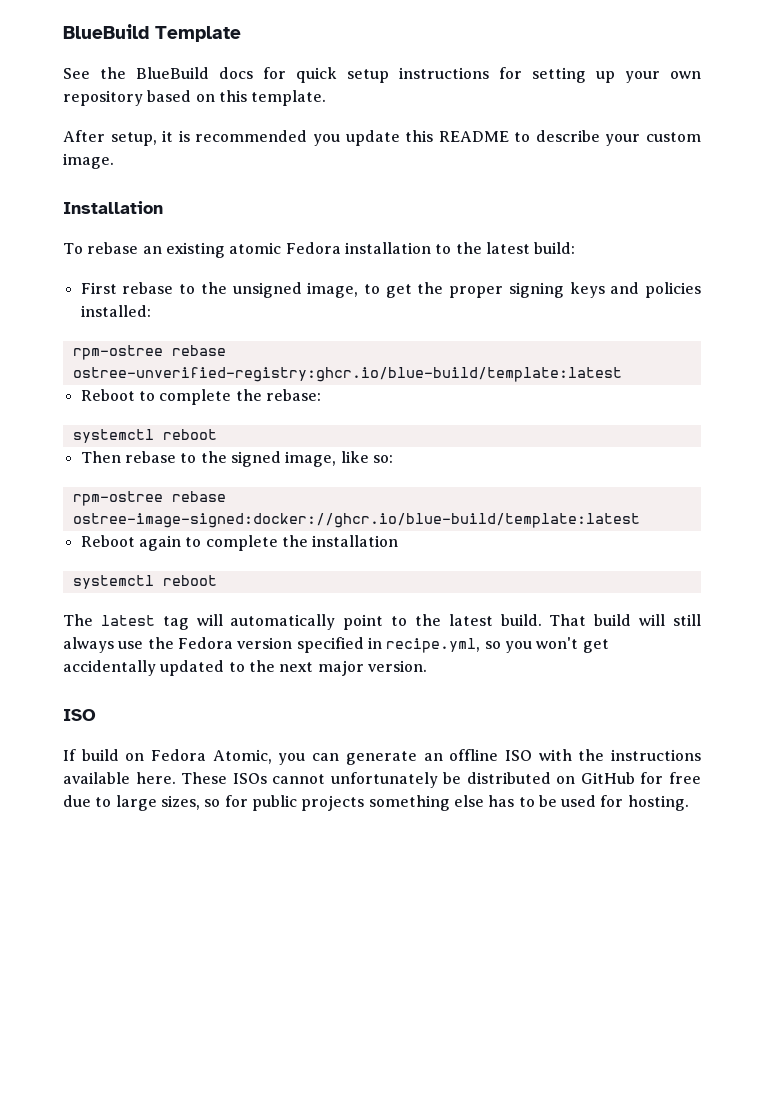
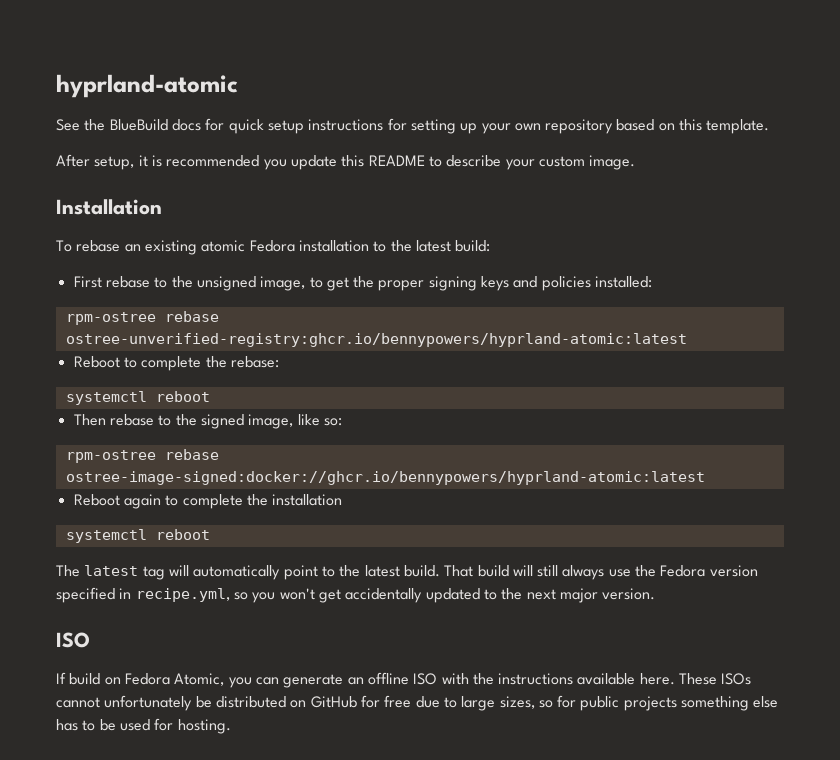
[63,24,241,42] BlueBuild Template -> [56,74,238,98] hyprland-atomic
[72,367,622,382] ostree-unverified-registry:ghcr.io/blue-build/template:latest -> [65,333,687,347] ostree-unverified-registry:ghcr.io/bennypowers/hyprland-atomic:latest
[72,513,640,528] ostree-image-signed:docker://ghcr.io/blue-build/template:latest -> [65,471,705,485] ostree-image-signed:docker://ghcr.io/bennypowers/hyprland-atomic:latest

